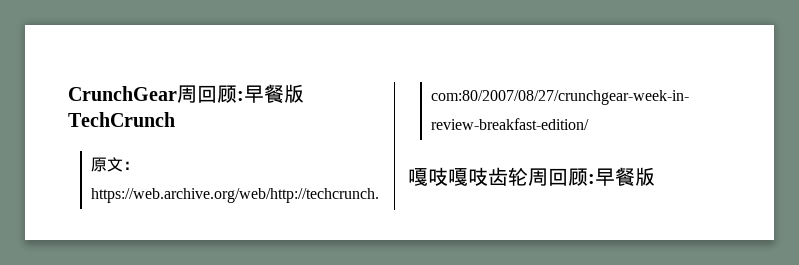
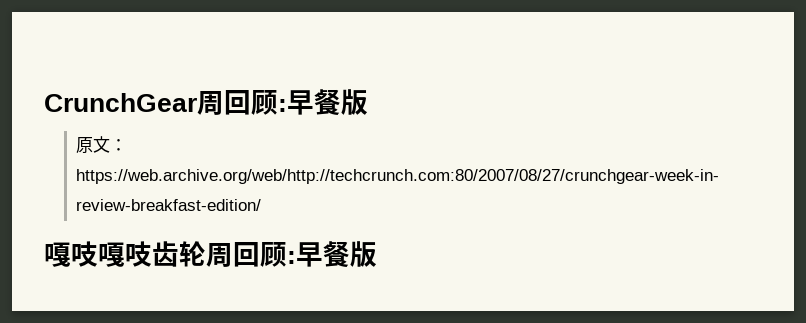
[68,112,175,127] TechCrunch -> (368, 102) none

